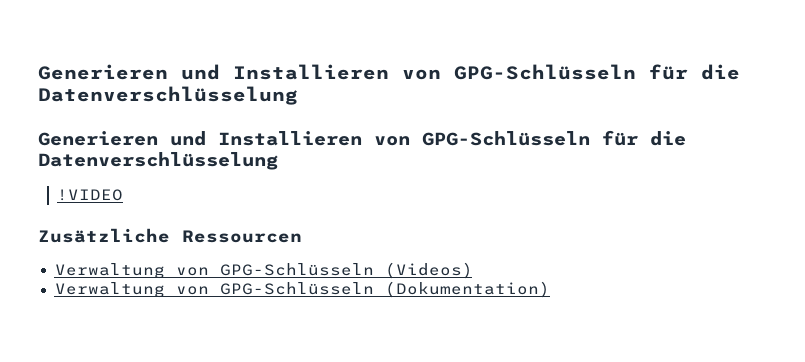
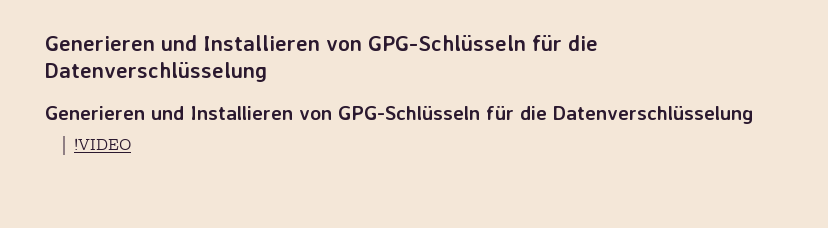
[38,228,302,243] [54,262,473,279] [54,281,550,298] // Zusätzliche Ressourcen // Verwaltung von GPG-Schlüsseln (Videos) // Verwaltung von GPG-Schlüsseln (Dokumentation) -> (131, 144) none

